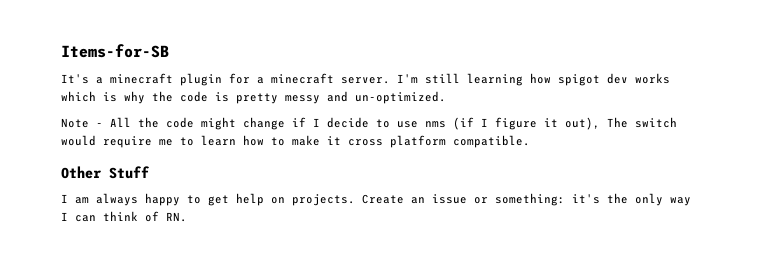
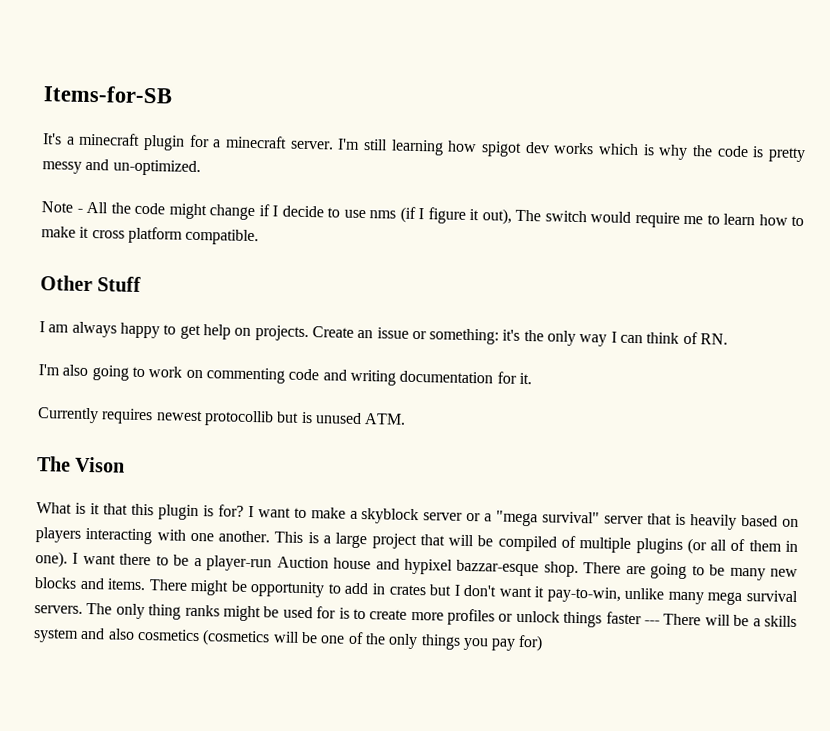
(187, 217) none -> [38,364,532,386] [37,407,407,427] [37,456,126,473] [36,502,799,530] [35,527,799,555] [35,551,799,581] [34,577,798,606] [34,603,798,628] [33,627,544,652] // I'm also going to work on commenting code and writing documentation for it. // Currently requires newest protocollib but is unused ATM. // The Vison // What is it that this plugin is for? I want to make a skyblock server or a "mega survival" server that is heavily based on players interacting with one another. This is a large project that will be compiled of multiple plugins (or all of them in one). I want there to be a player-run Auction house and hypixel bazzar-esque shop. There are going to be many new blocks and items. There might be opportunity to add in crates but I don't want it pay-to-win, unlike many mega survival servers. The only thing ranks might be used for is to create more profiles or unlock things faster --- There will be a skills system and also cosmetics (cosmetics will be one of the only things you pay for)

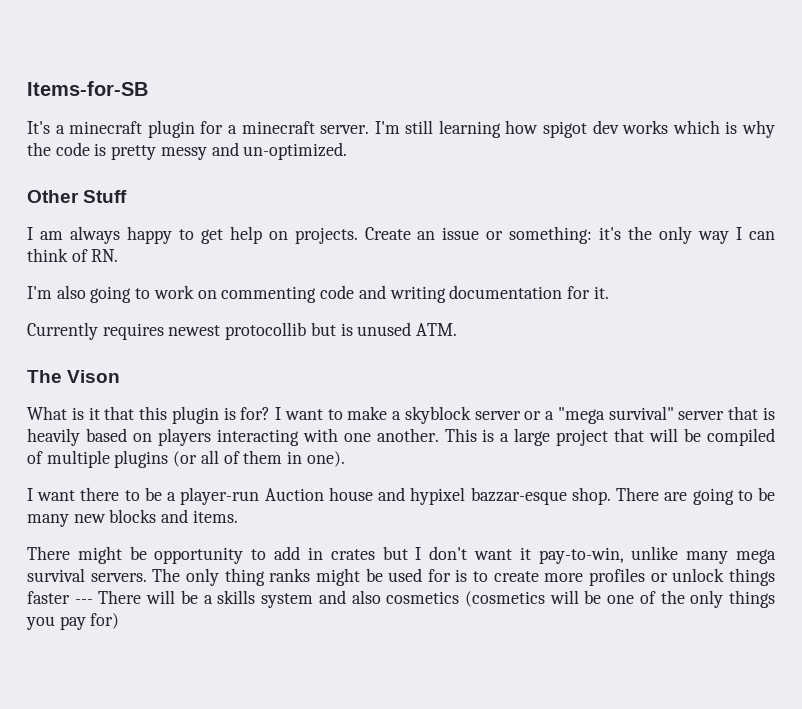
[41,201,804,228] [41,226,260,246] // Note - All the code might change if I decide to use nms (if I figure it out), The switch would require me to learn how to make it cross platform compatible. -> (348, 151) none
(68, 559) none -> (345, 459) //
(147, 584) none -> (238, 516) //

